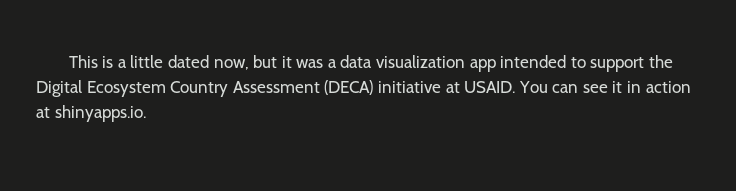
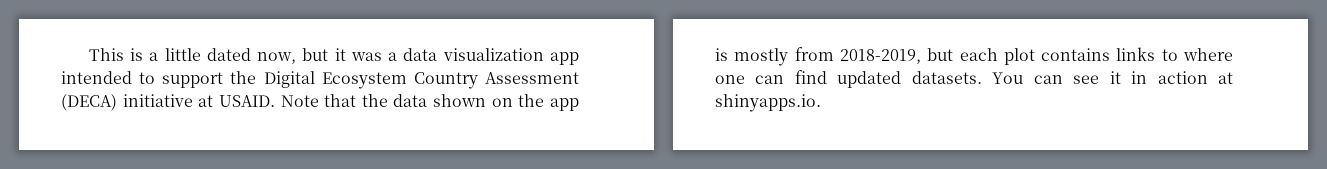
(516, 87) none -> [280,94,579,111] [715,47,1233,66] [715,70,982,88] Note that the data shown on the app is mostly from 2018-2019, but each plot contains links to where one can find updated datasets.

